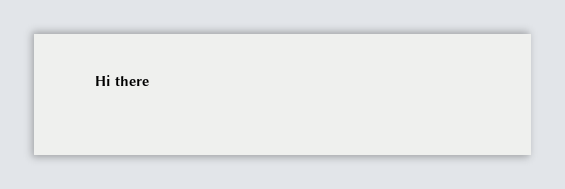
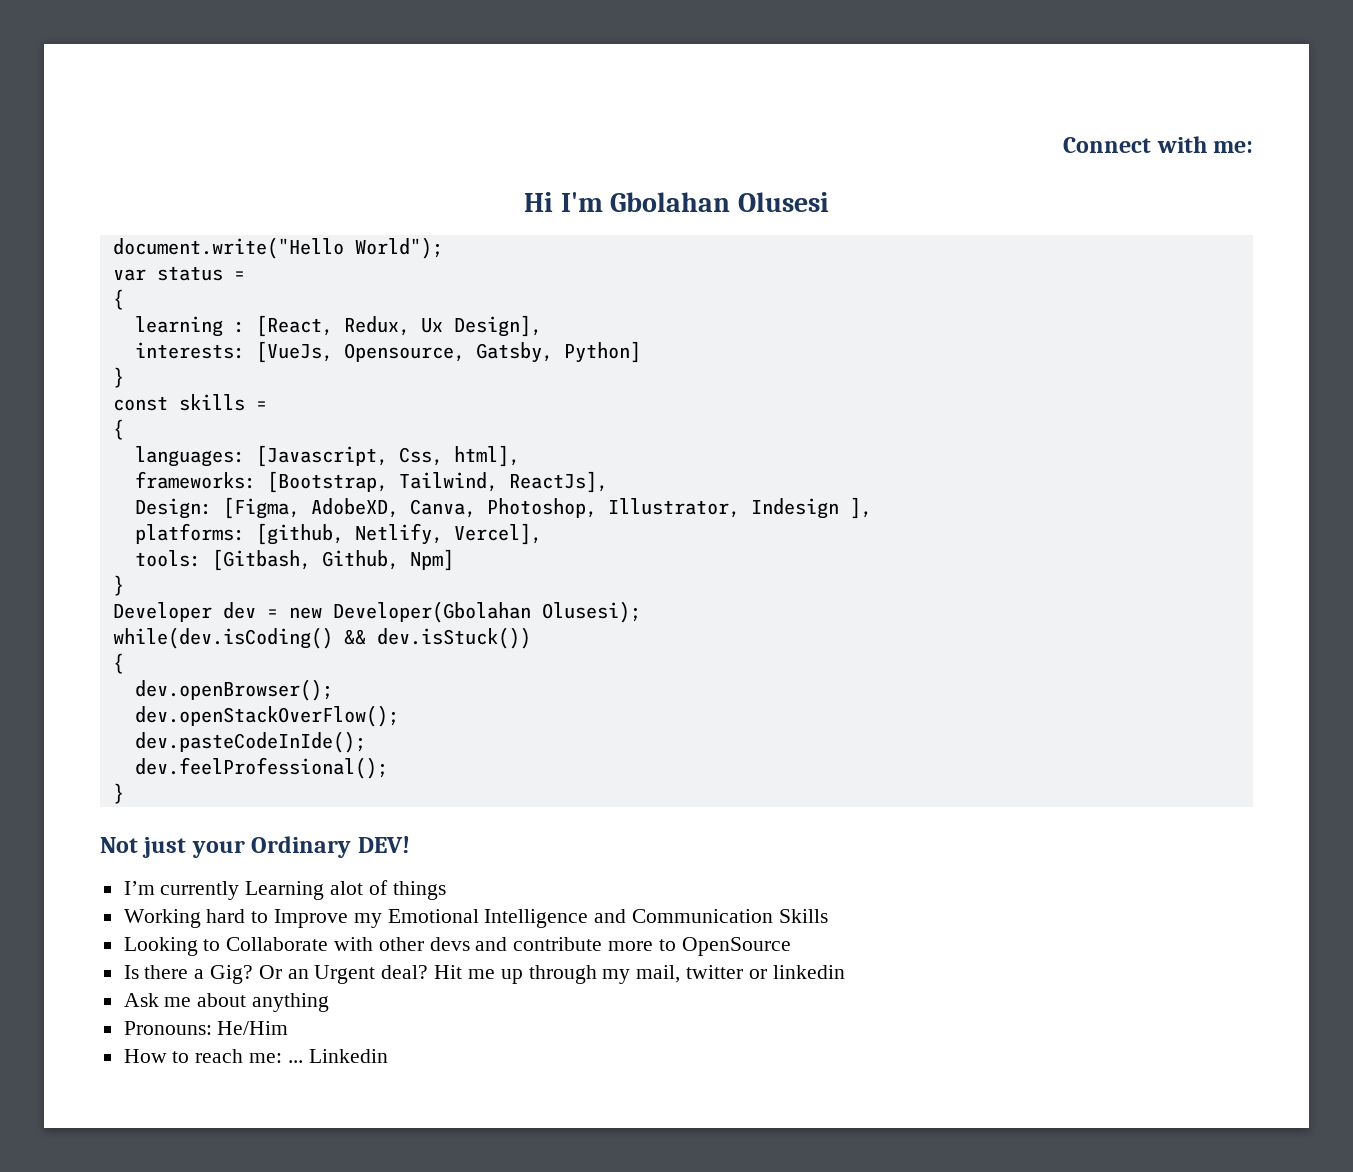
[95,75,149,86] Hi there -> [1063,136,1253,153] [524,192,829,212] [112,237,443,259] [112,266,245,281] [112,289,124,310] [134,315,542,337] [134,341,641,363] [112,367,124,388] [112,394,267,411] [112,419,124,440] [134,445,520,467] [134,471,608,493] [134,497,872,519] [134,523,542,545] [134,549,454,571] [112,575,124,596] [112,601,641,623] [112,627,531,649] [112,653,124,674] [134,679,333,701] [134,705,399,727] [134,731,366,753] [134,757,388,779] [112,783,124,804] [100,836,410,858] [123,880,446,900] [123,909,828,928] [123,937,791,956] [123,965,845,984] [123,993,330,1012] [123,1021,289,1035] [123,1049,388,1063] Connect with me: // Hi I'm Gbolahan Olusesi // document.write("Hello World"); // var status = // { // learning : [React, Redux, Ux Design], // interests: [VueJs, Opensource, Gatsby, Python] // } // const skills = // { // languages: [Javascript, Css, html], // frameworks: [Bootstrap, Tailwind, ReactJs], // Design: [Figma, AdobeXD, Canva, Photoshop, Illustrator, Indesign ], // platforms: [github, Netlify, Vercel], // tools: [Gitbash, Github, Npm] // } // Developer dev = new Developer(Gbolahan Olusesi); // while(dev.isCoding() && dev.isStuck()) // { // dev.openBrowser(); // dev.openStackOverFlow(); // dev.pasteCodeInIde(); // dev.feelProfessional(); // } // Not just your Ordinary DEV! // I’m currently Learning alot of things // Working hard to Improve my Emotional Intelligence and Communication Skills // Looking to Collaborate with other devs and contribute more to OpenSource // Is there a Gig? Or an Urgent deal? Hit me up through my mail, twitter or linkedin // Ask me about anything // Pronouns: He/Him // How to reach me: ... Linkedin

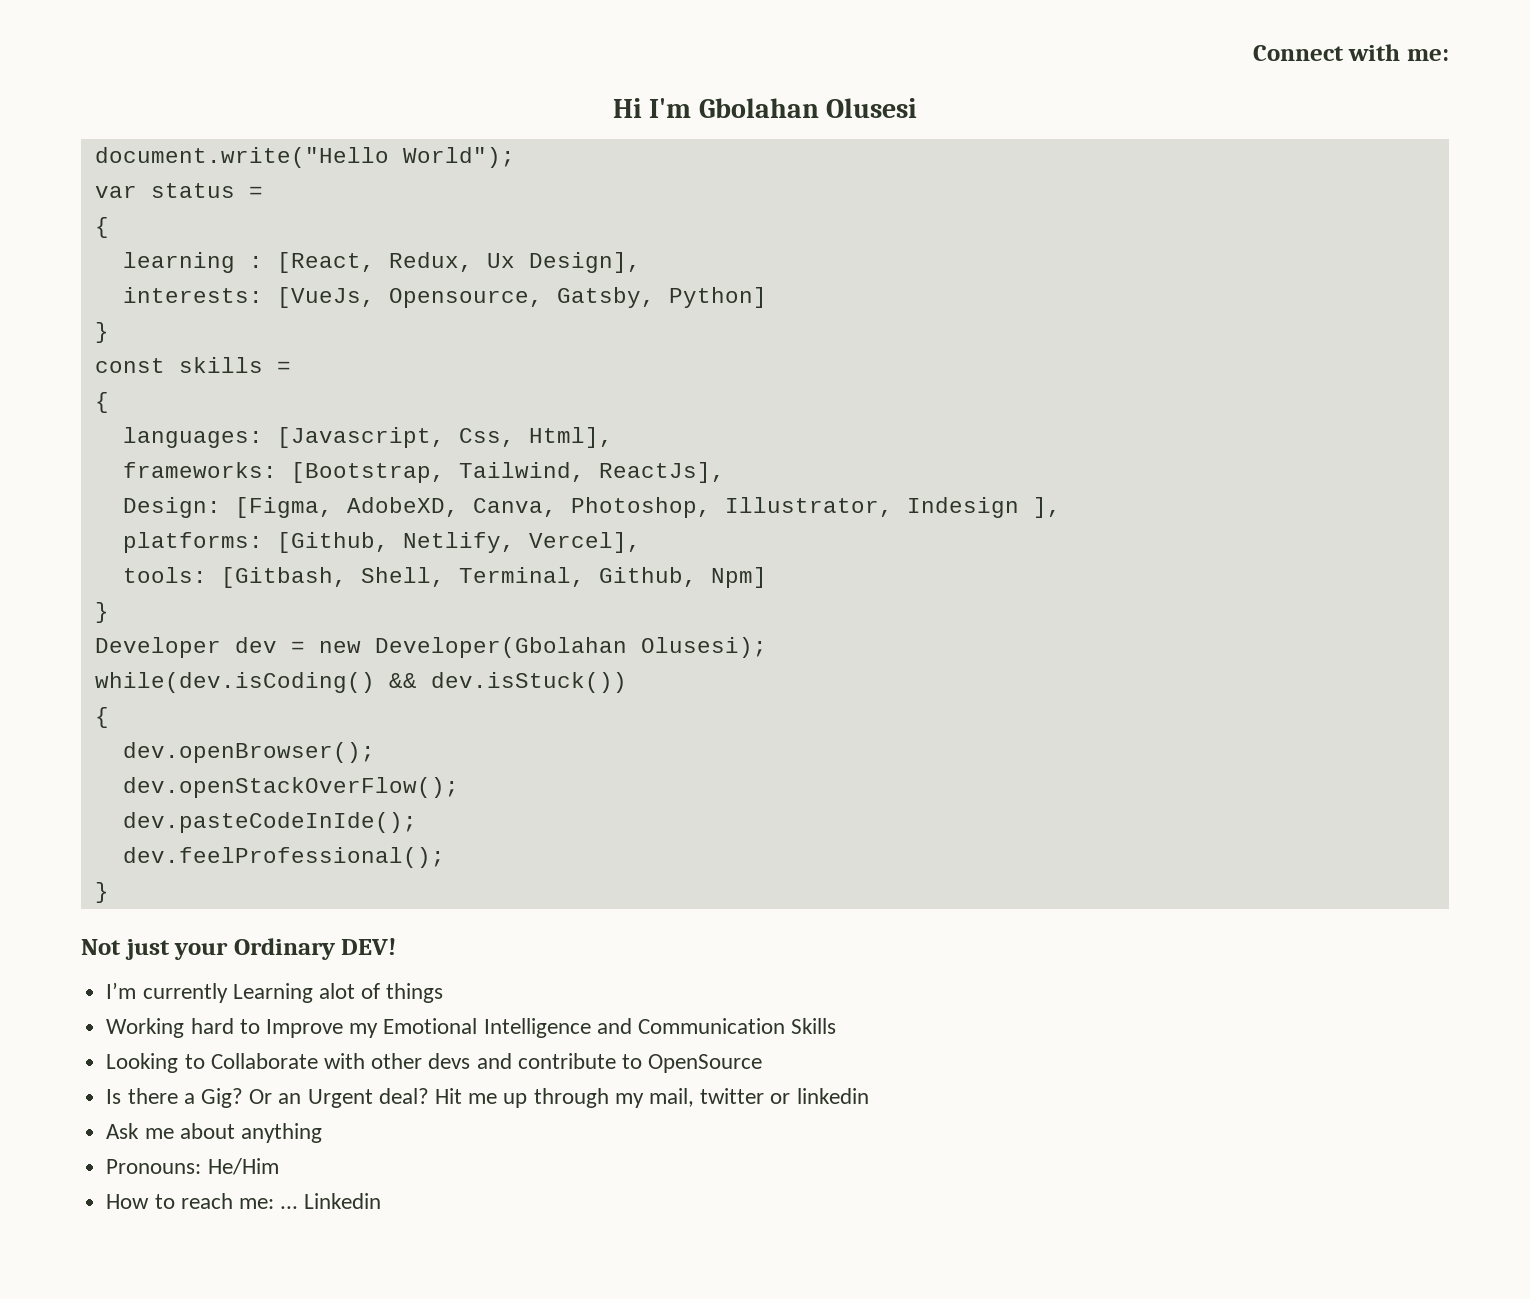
[453,445,520,467] html], -> [528,427,613,448] Html],
[255,523,344,545] [github, -> [276,532,389,553] [Github,
(311, 560) none -> [360,567,585,587] Shell, Terminal,
[608,941,654,951] more -> (616, 1061) none

